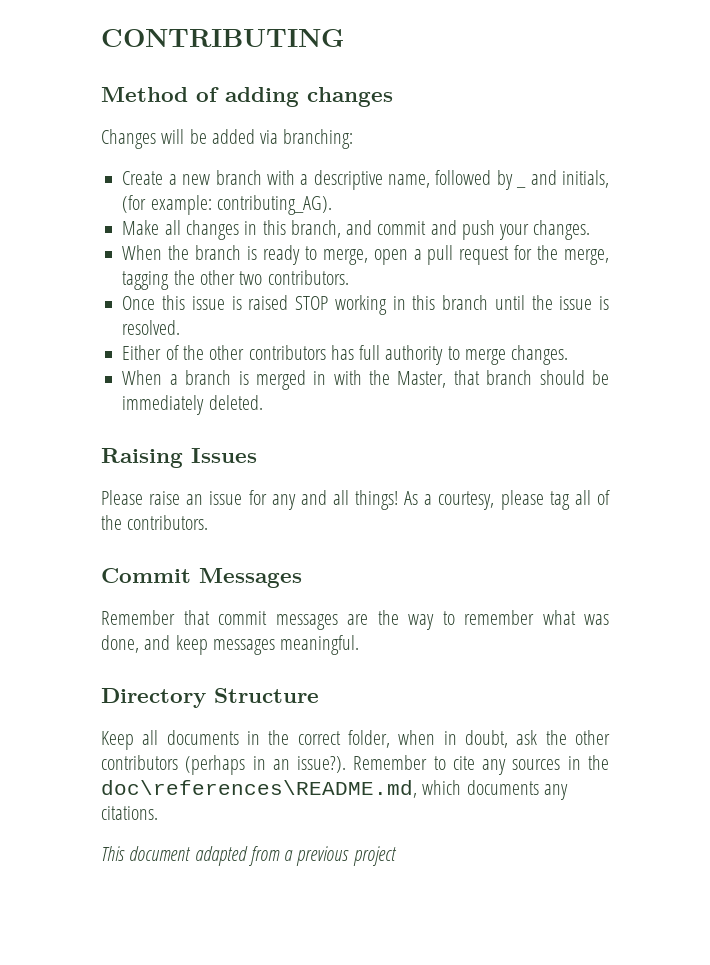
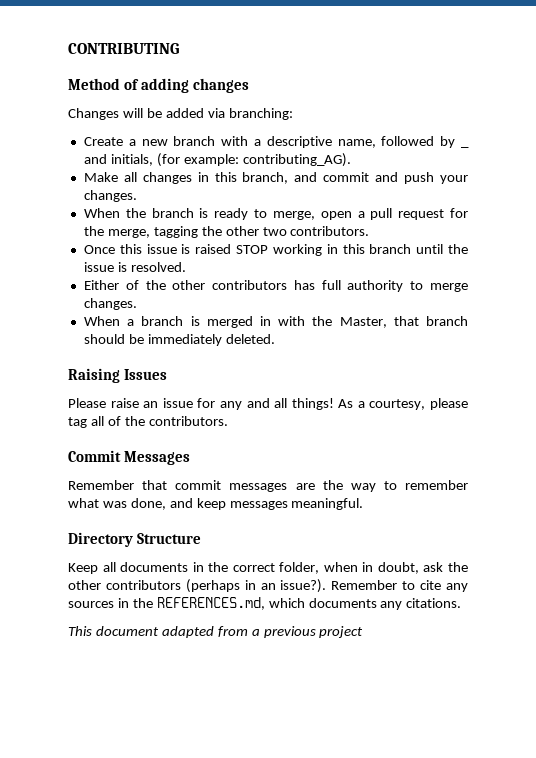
[101,780,417,798] doc\references\README.md, -> [156,597,265,610] REFERENCES.md,

